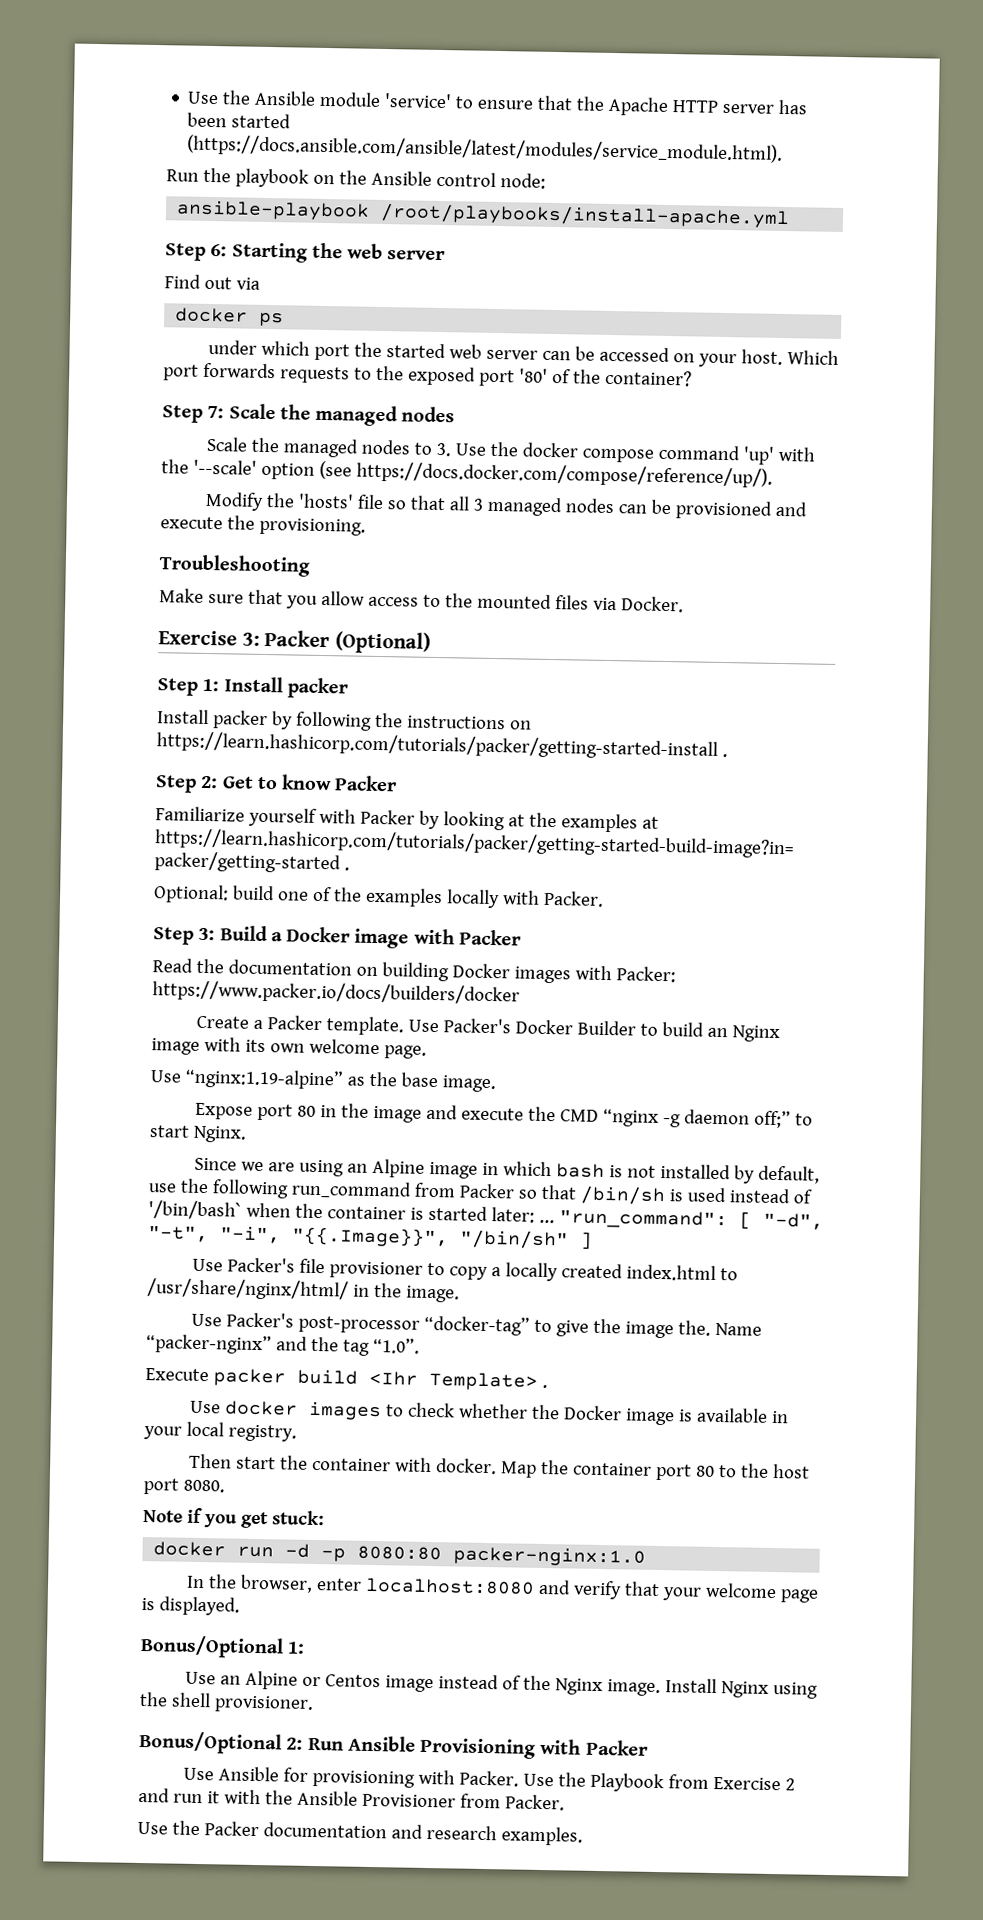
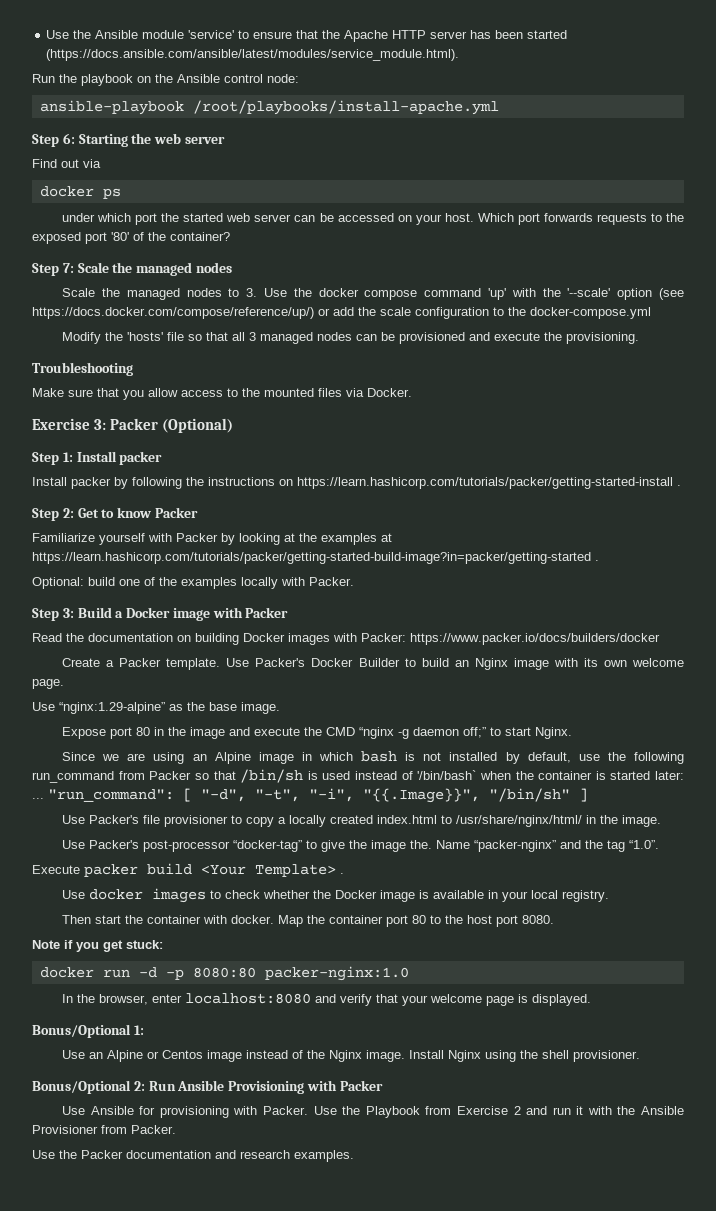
[355,461,773,488] https://docs.docker.com/compose/reference/up/). -> [32,307,651,319] https://docs.docker.com/compose/reference/up/) or add the scale configuration to the docker-compose.yml
[184,1068,344,1090] “nginx:1.19-alpine” -> [59,702,165,714] “nginx:1.29-alpine”
[368,1370,418,1386] <Ihr -> [201,865,246,875] <Your

